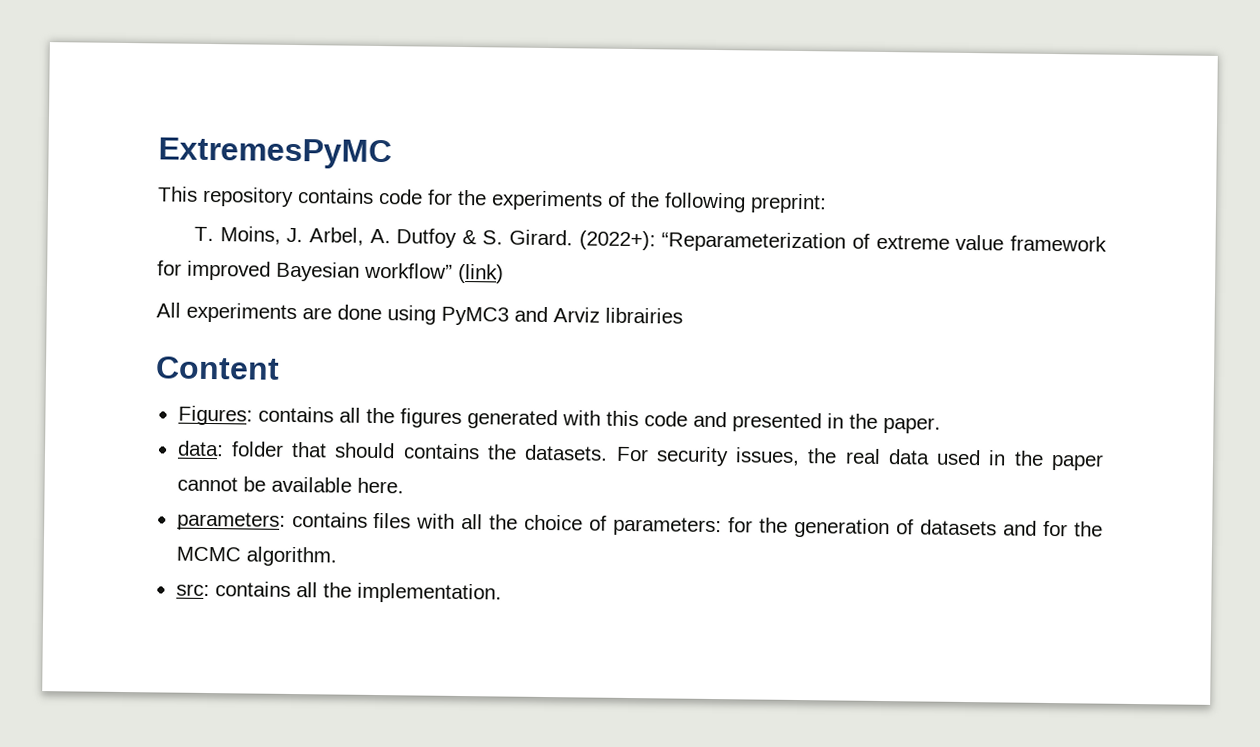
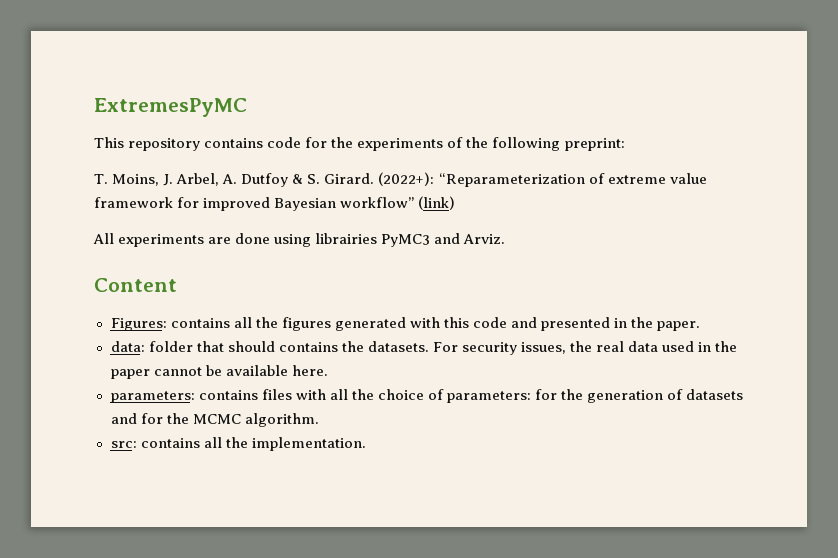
(436, 315) none -> [315,233,378,244] librairies
[553,307,683,324] Arviz librairies -> [463,234,506,244] Arviz.

